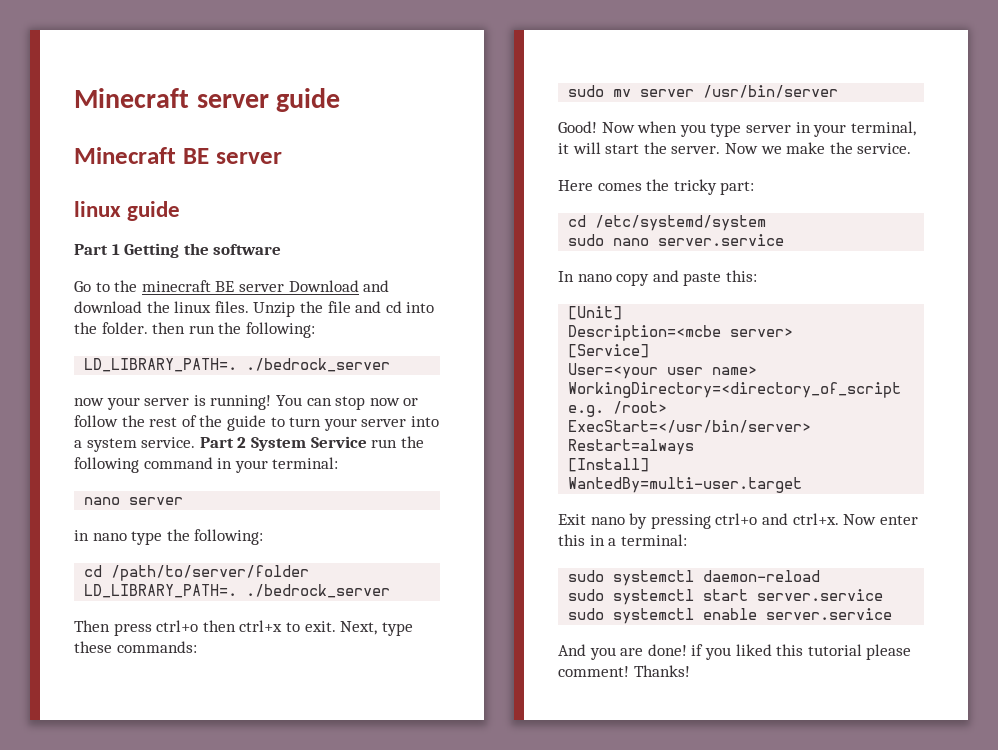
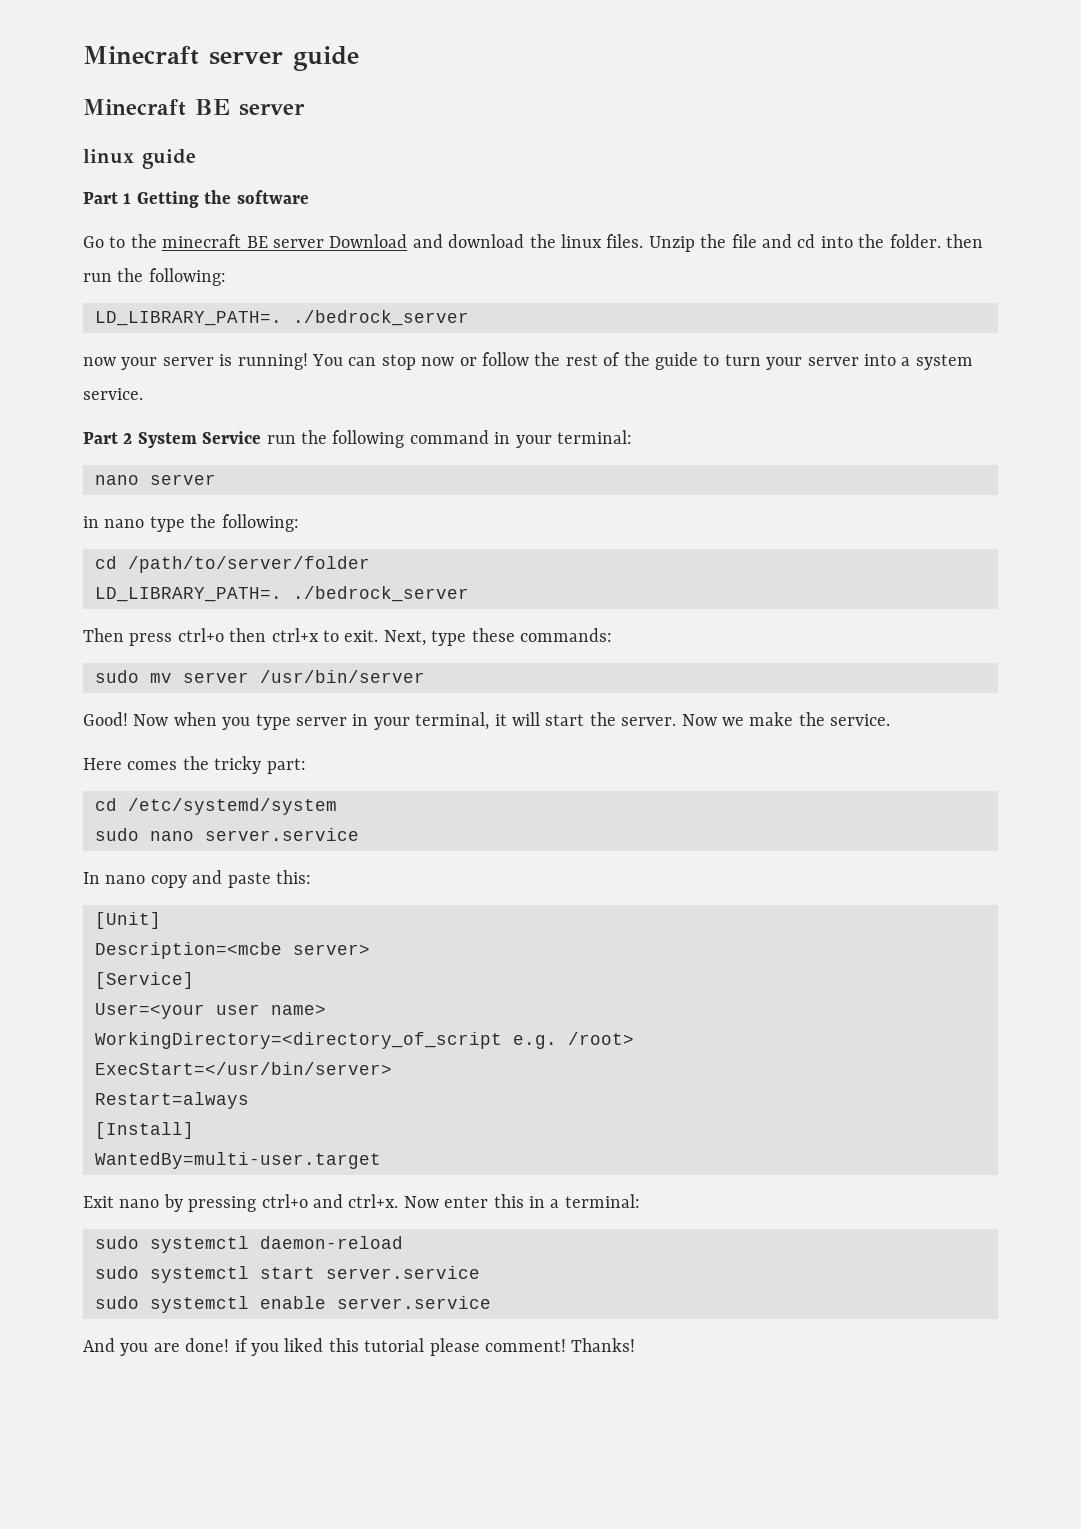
(196, 442) none -> (143, 394) //

